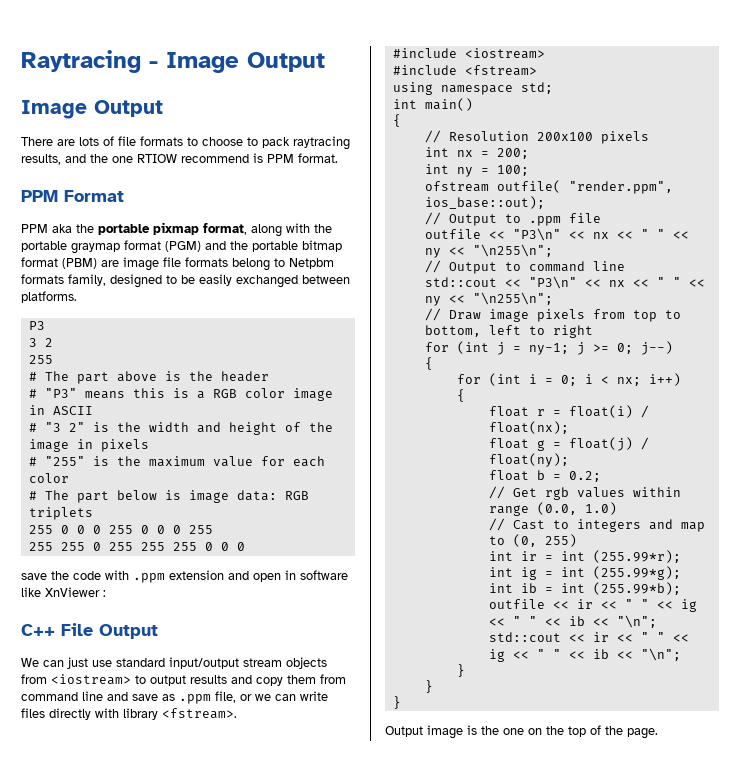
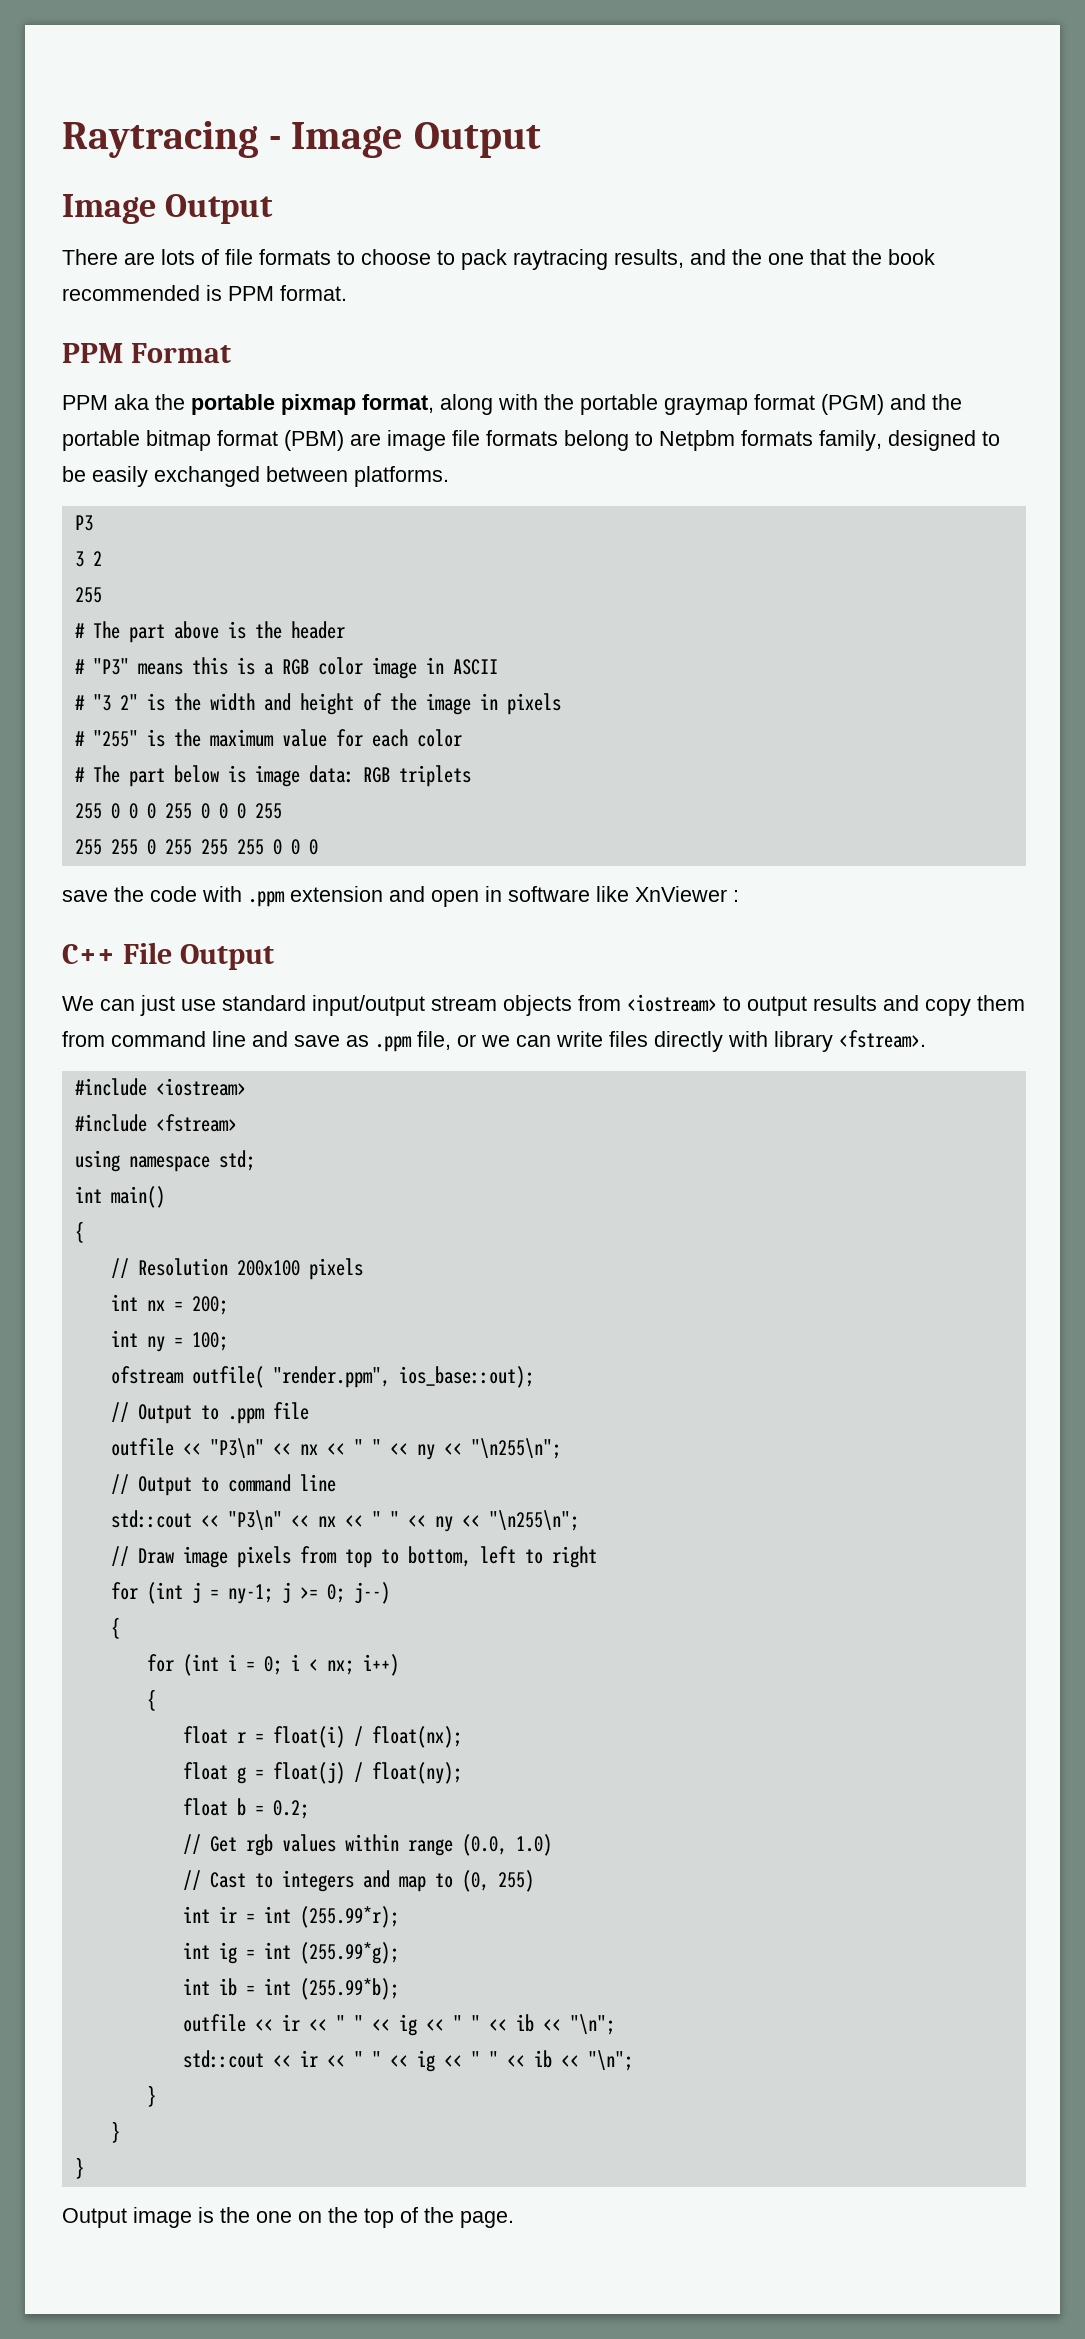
[137,154,249,163] RTIOW recommend -> [810,249,935,265] [62,285,200,301] that the book recommended

